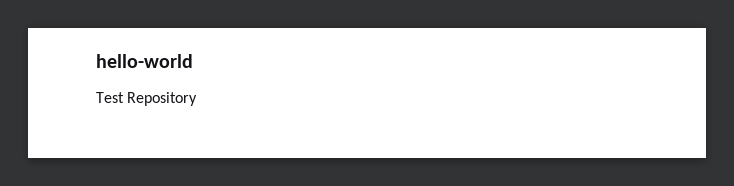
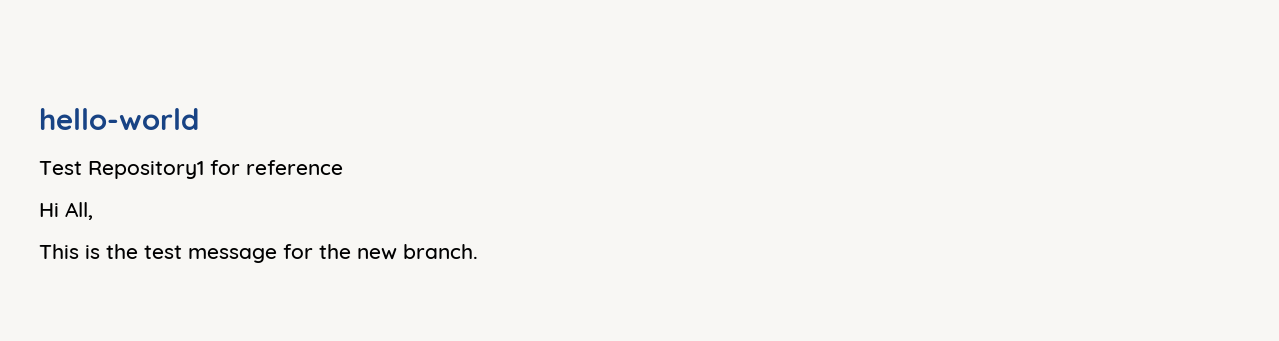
[127,92,198,106] Repository -> [88,160,343,179] [39,202,93,220] [39,244,478,263] Repository1 for reference // Hi All, // This is the test message for the new branch.

